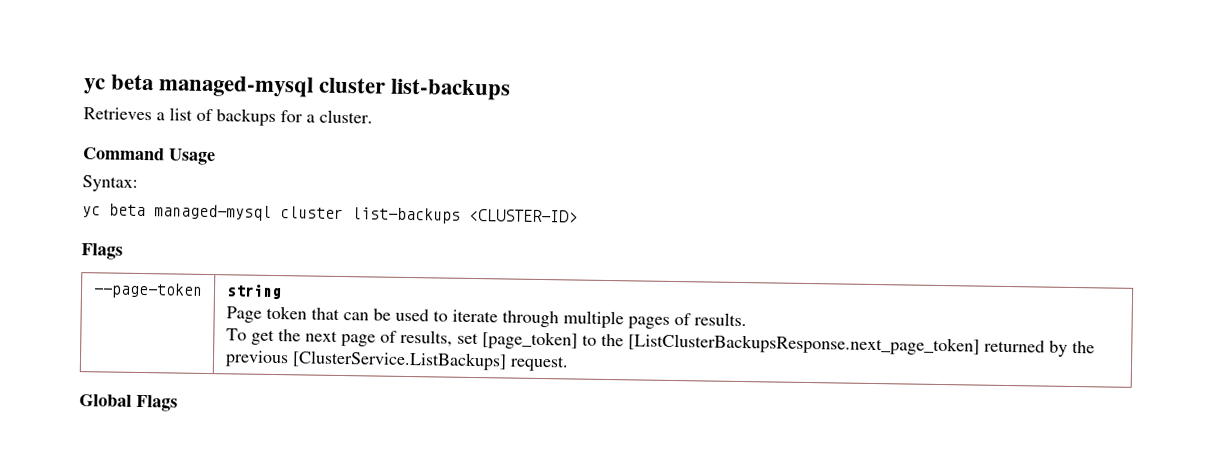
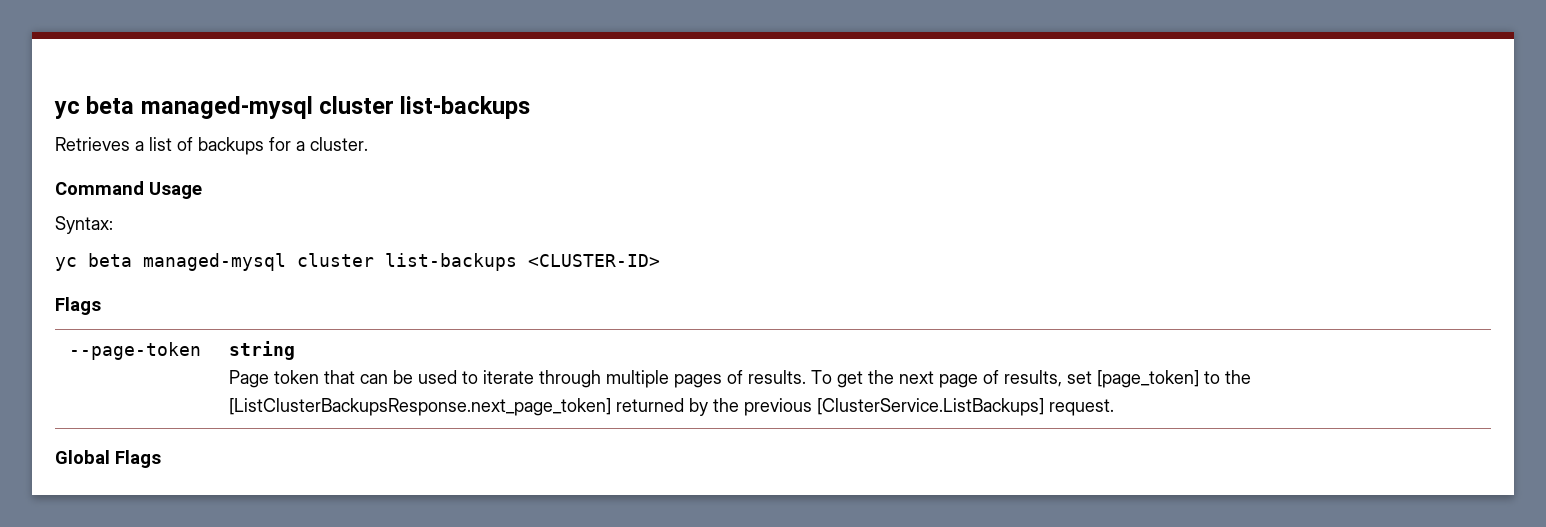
(747, 319) // -> (806, 377) none

